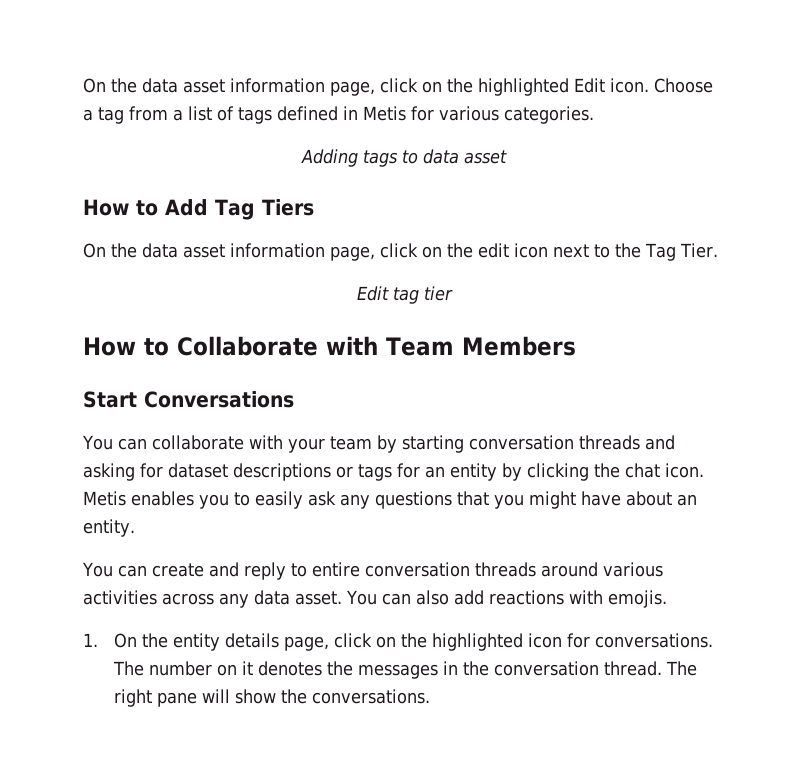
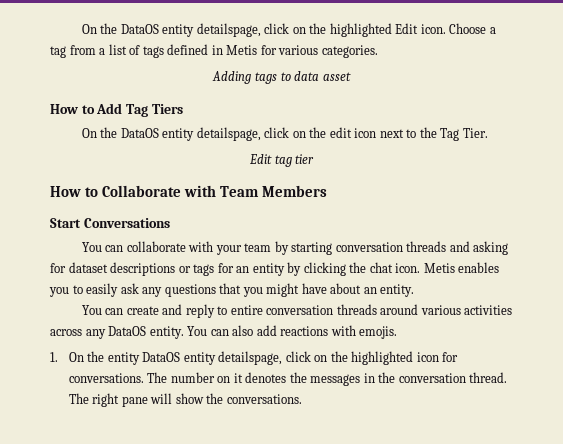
[83,78,375,96] On the data asset information page, -> [81,23,261,37] On the DataOS entity detailspage,
[142,243,375,261] data asset information page, -> [120,127,261,141] DataOS entity detailspage,
[254,590,342,605] data asset. -> [108,326,184,339] DataOS entity.
[224,633,329,651] details page, -> [142,351,283,365] DataOS entity detailspage,

